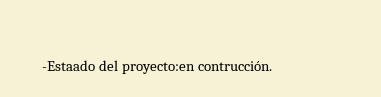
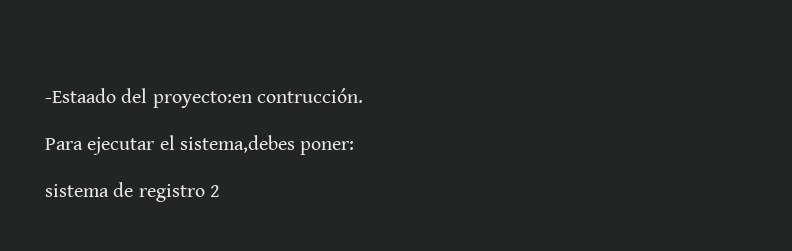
(272, 66) none -> [45,135,355,155] [45,182,220,202] // Para ejecutar el sistema,debes poner: // sistema de registro 2

